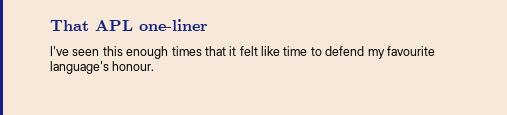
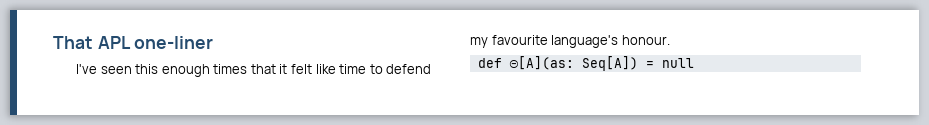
(155, 66) none -> [477,56,694,71] // def ⊖[A](as: Seq[A]) = null

